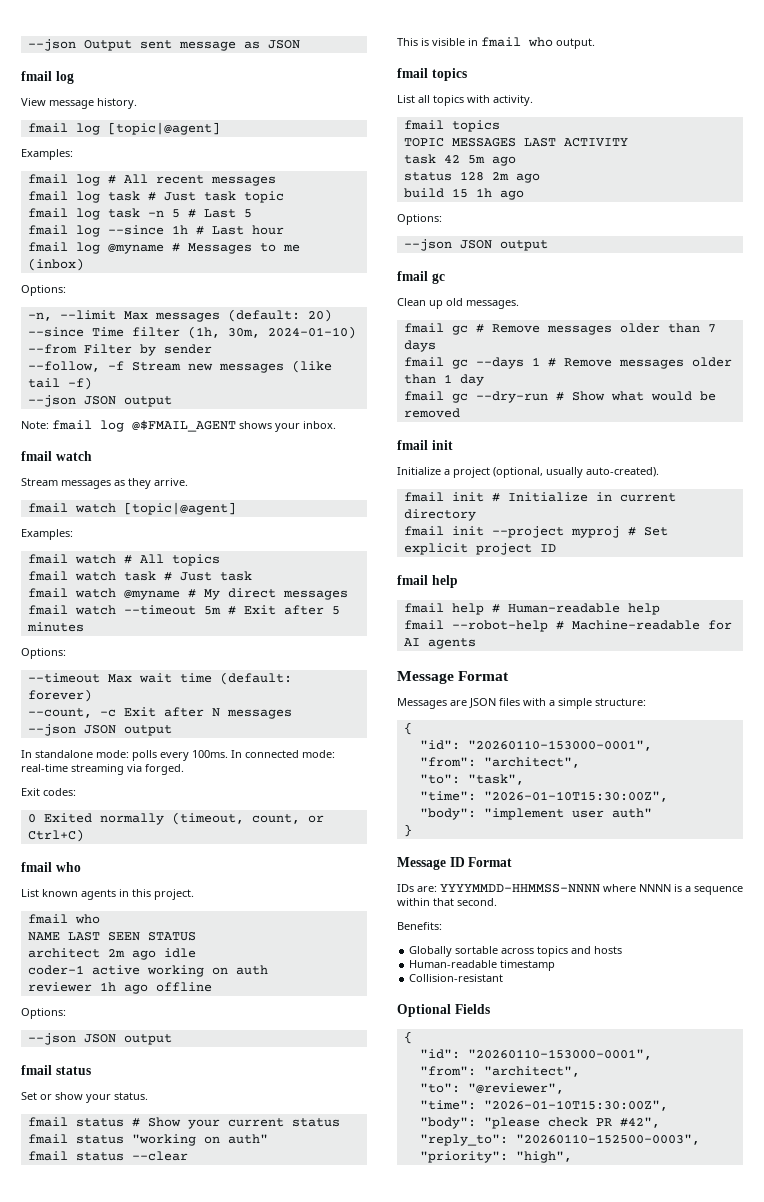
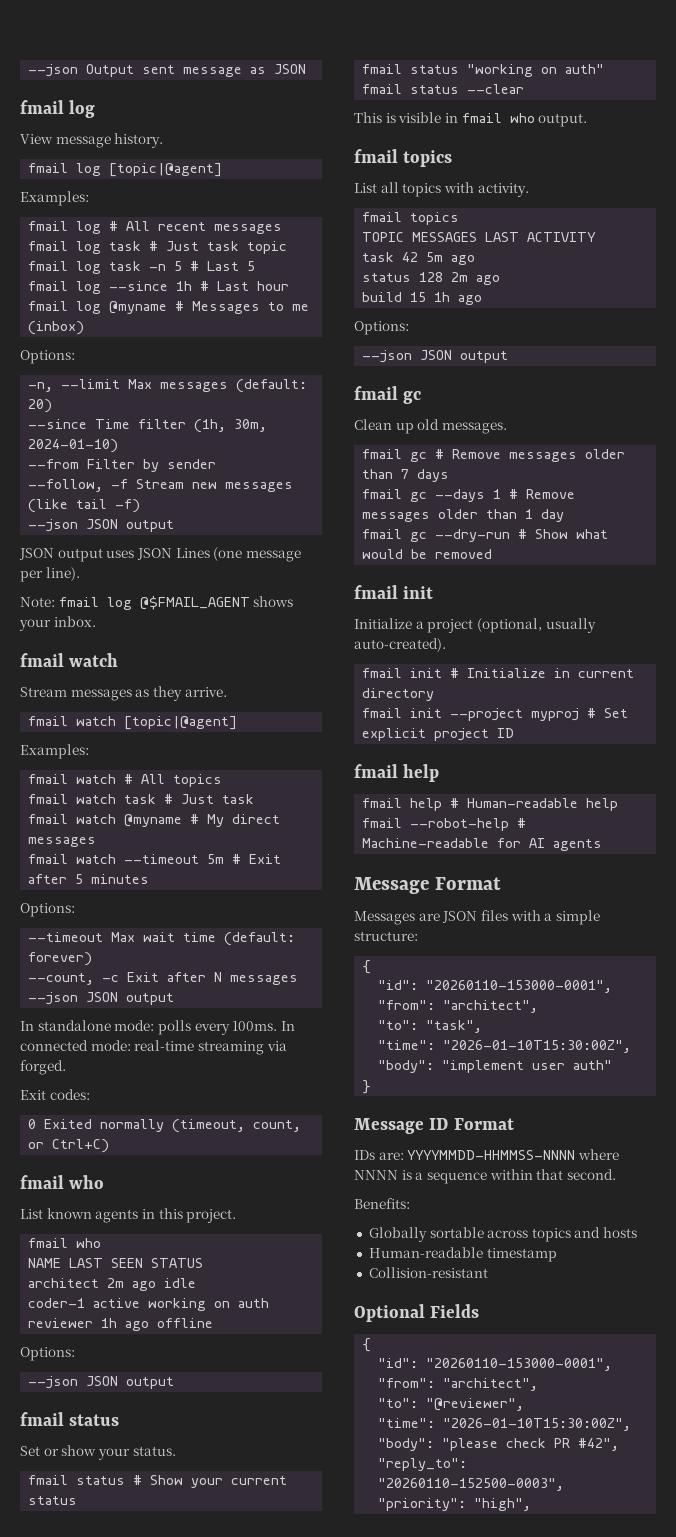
(172, 401) none -> [19,547,301,562] [20,567,80,582] // JSON output uses JSON Lines (one message per line).

